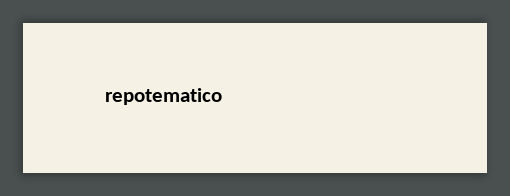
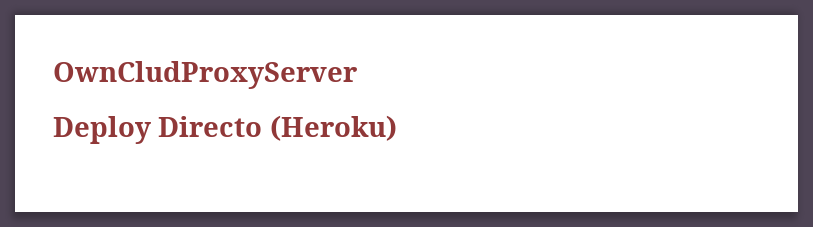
[105,88,222,105] repotematico -> [53,61,357,89] [53,115,397,144] OwnCludProxyServer // Deploy Directo (Heroku)

